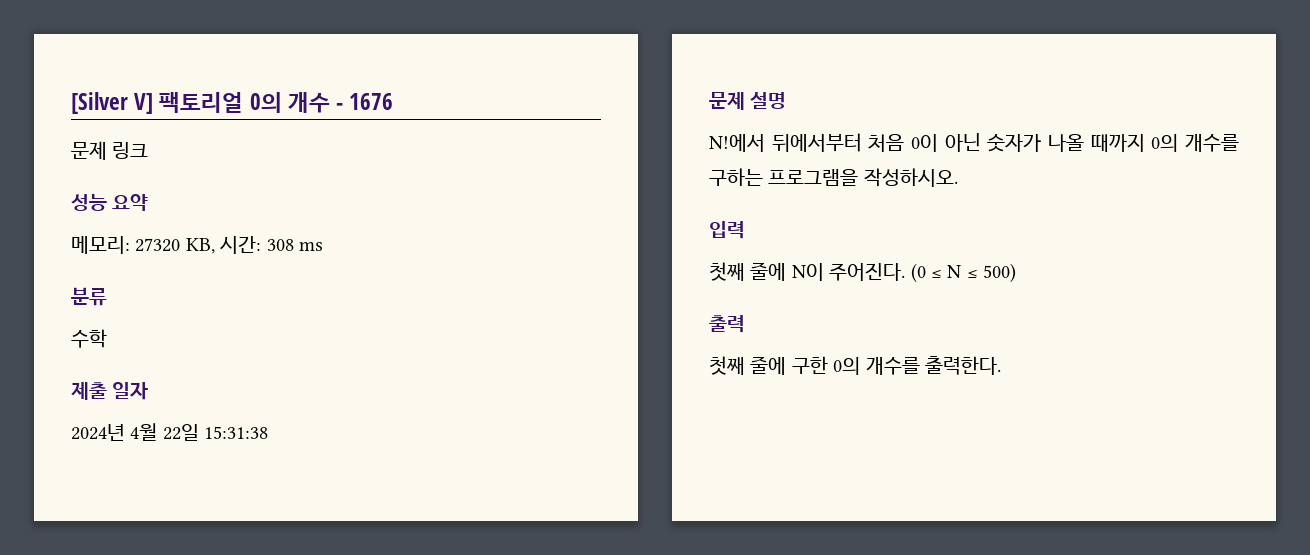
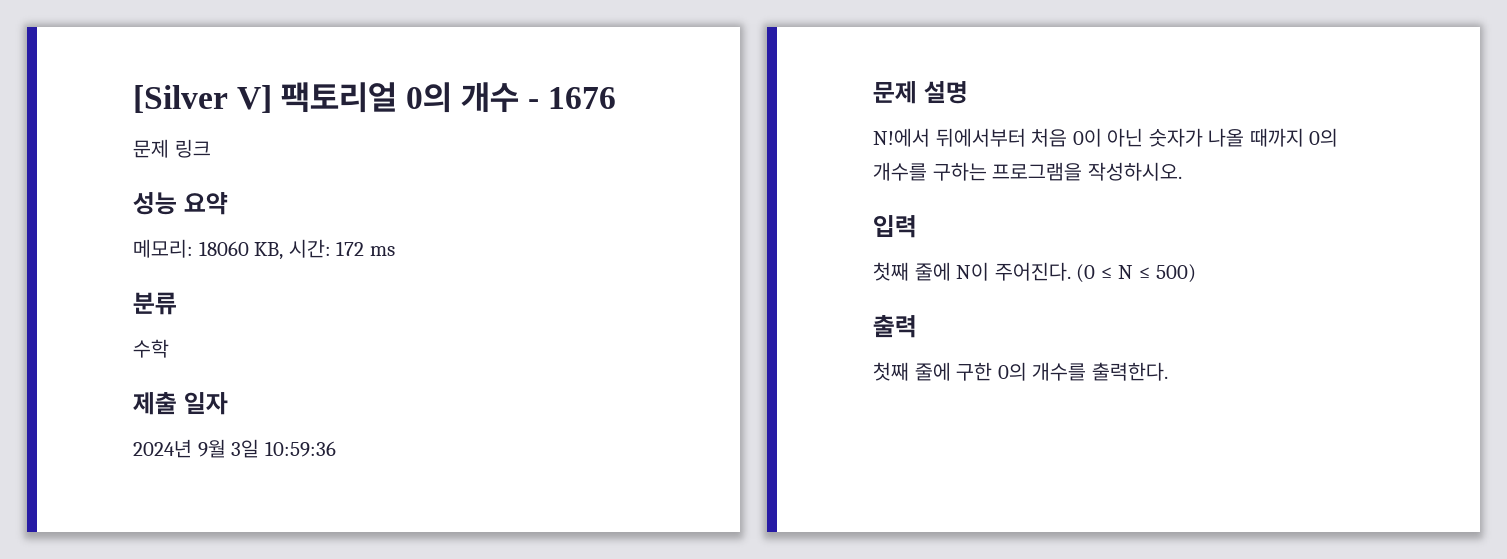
[135,238,181,252] 27320 -> [198,241,249,256] 18060
[266,239,294,251] 308 -> [336,241,365,256] 172
[130,423,269,441] 4월 22일 15:31:38 -> [197,439,336,458] 9월 3일 10:59:36

